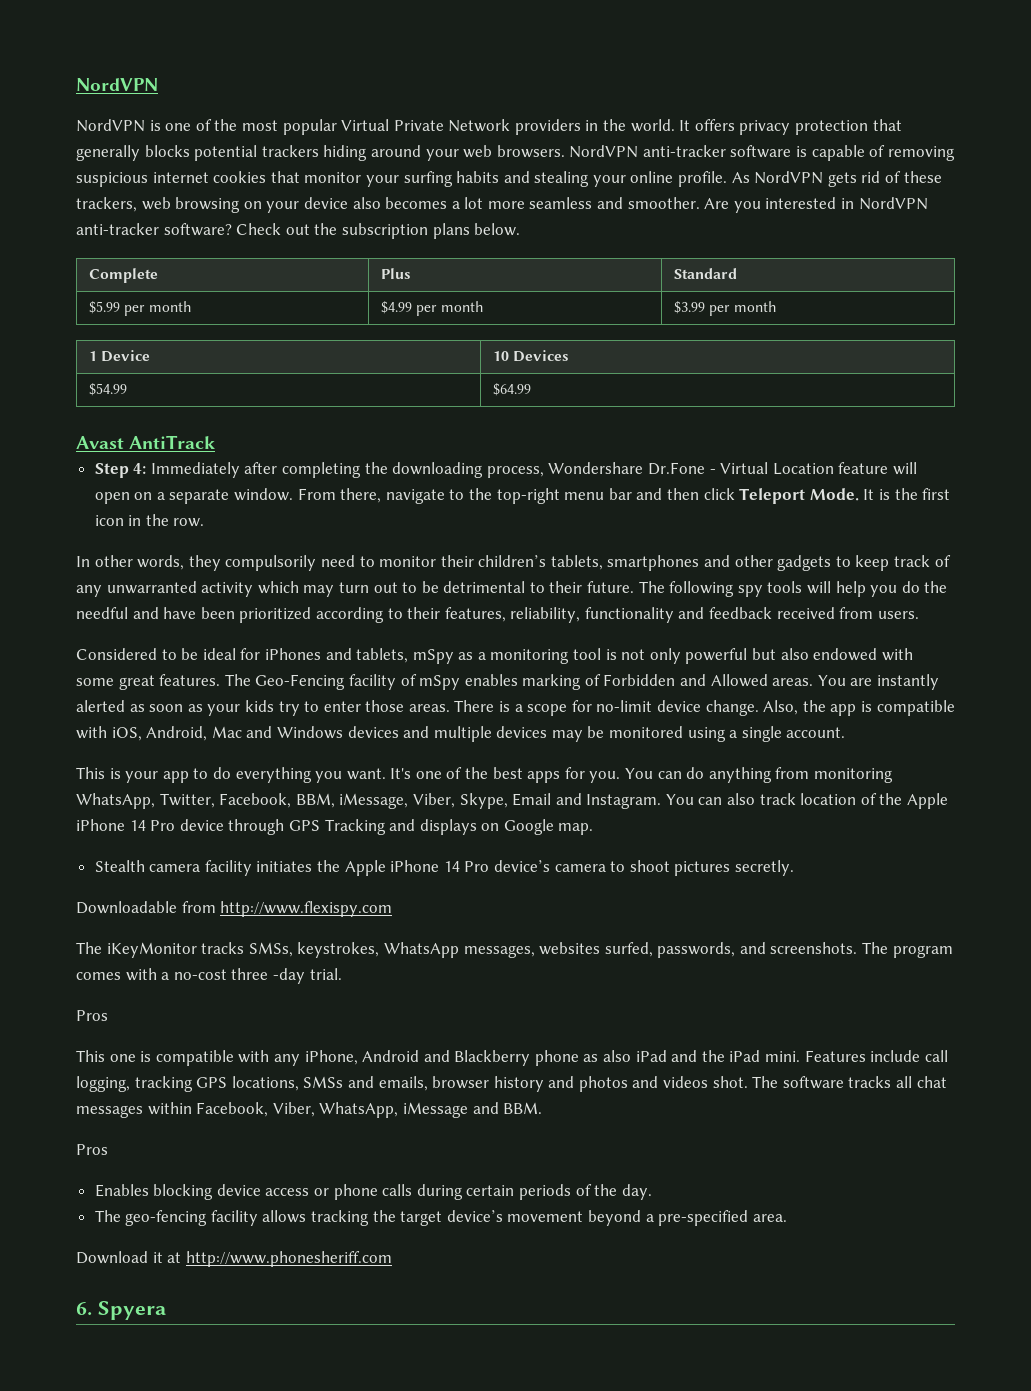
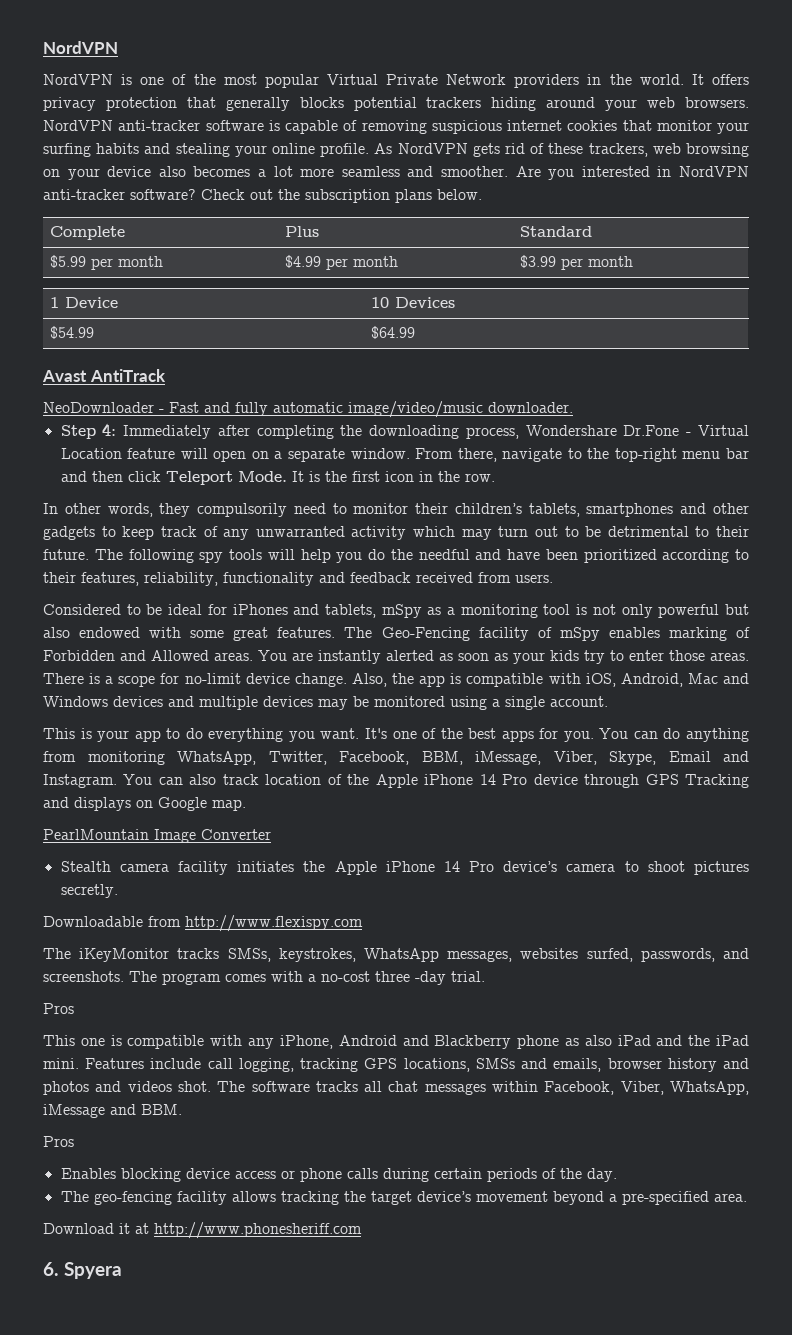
(216, 442) none -> [43,401,573,418] // NeoDownloader - Fast and fully automatic image/video/music downloader.
(594, 829) none -> [43,829,271,843] // PearlMountain Image Converter

